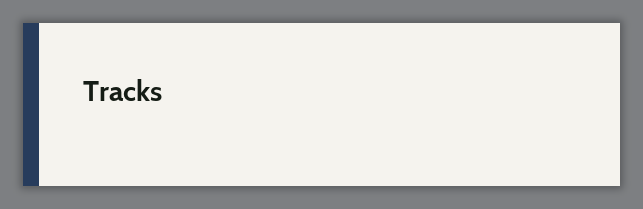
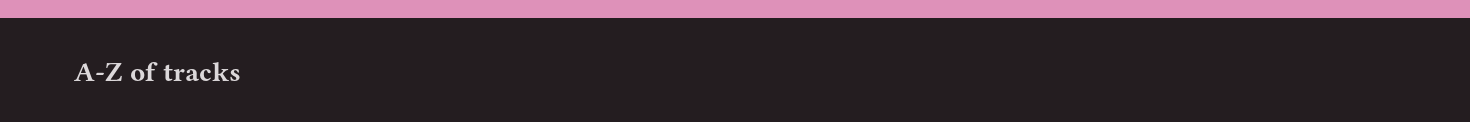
[83,79,162,101] Tracks -> [74,62,242,81] A-Z of tracks

